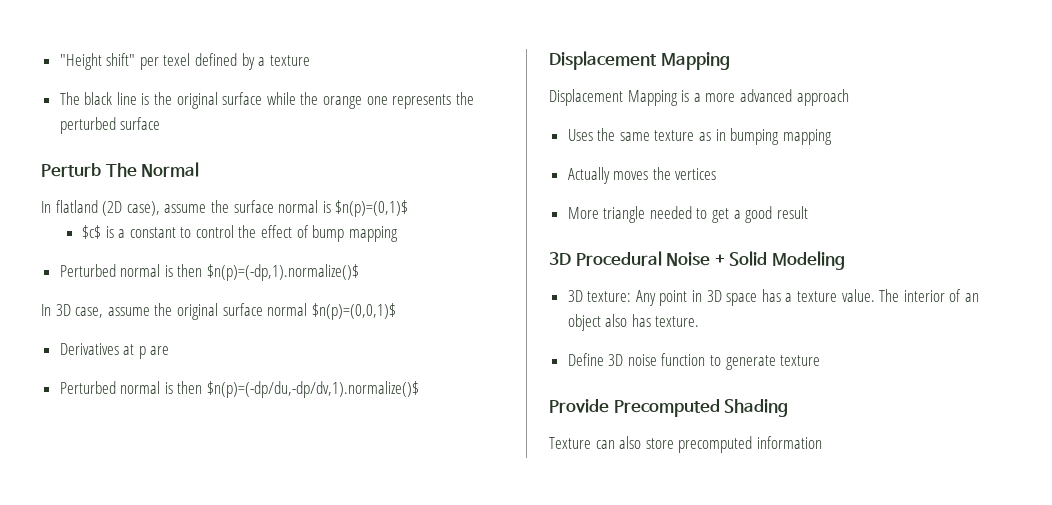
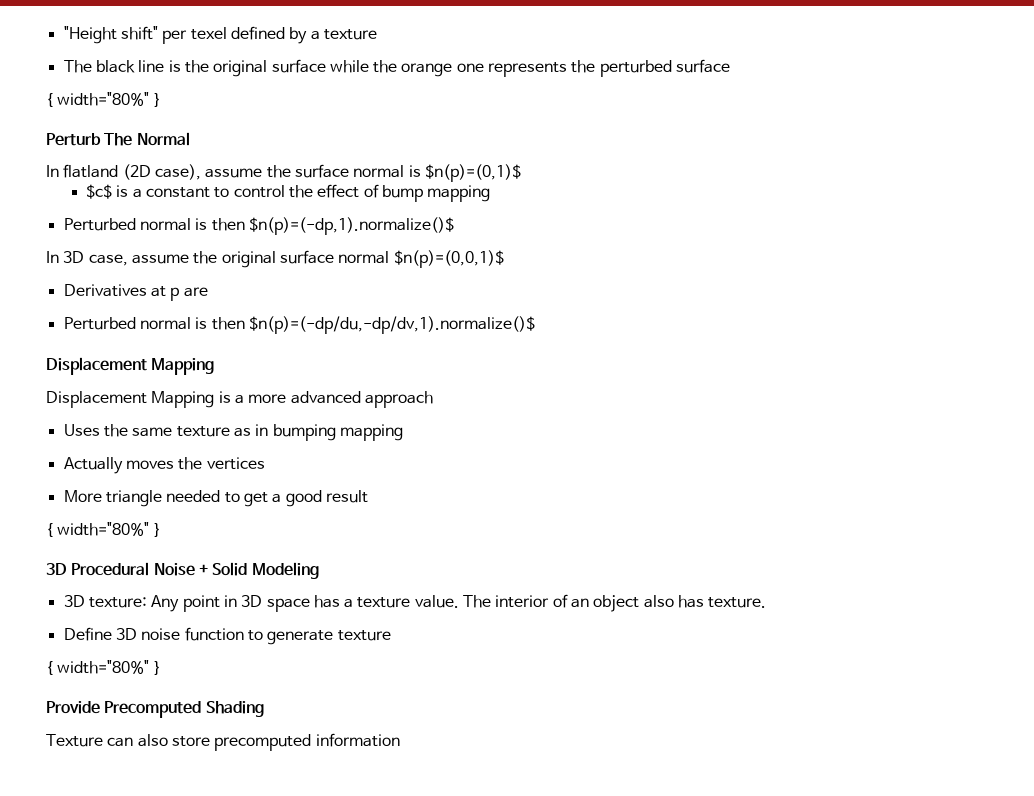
(161, 123) none -> [46,92,161,107] // { width="80%" }
(808, 212) none -> [46,522,161,537] // { width="80%" }
(821, 360) none -> [46,660,161,675] // { width="80%" }

